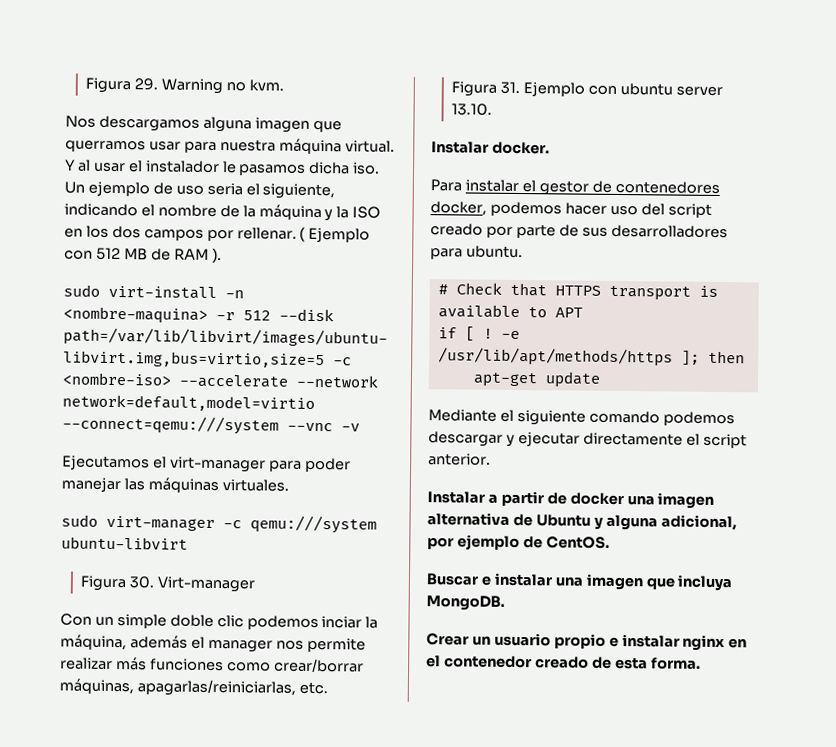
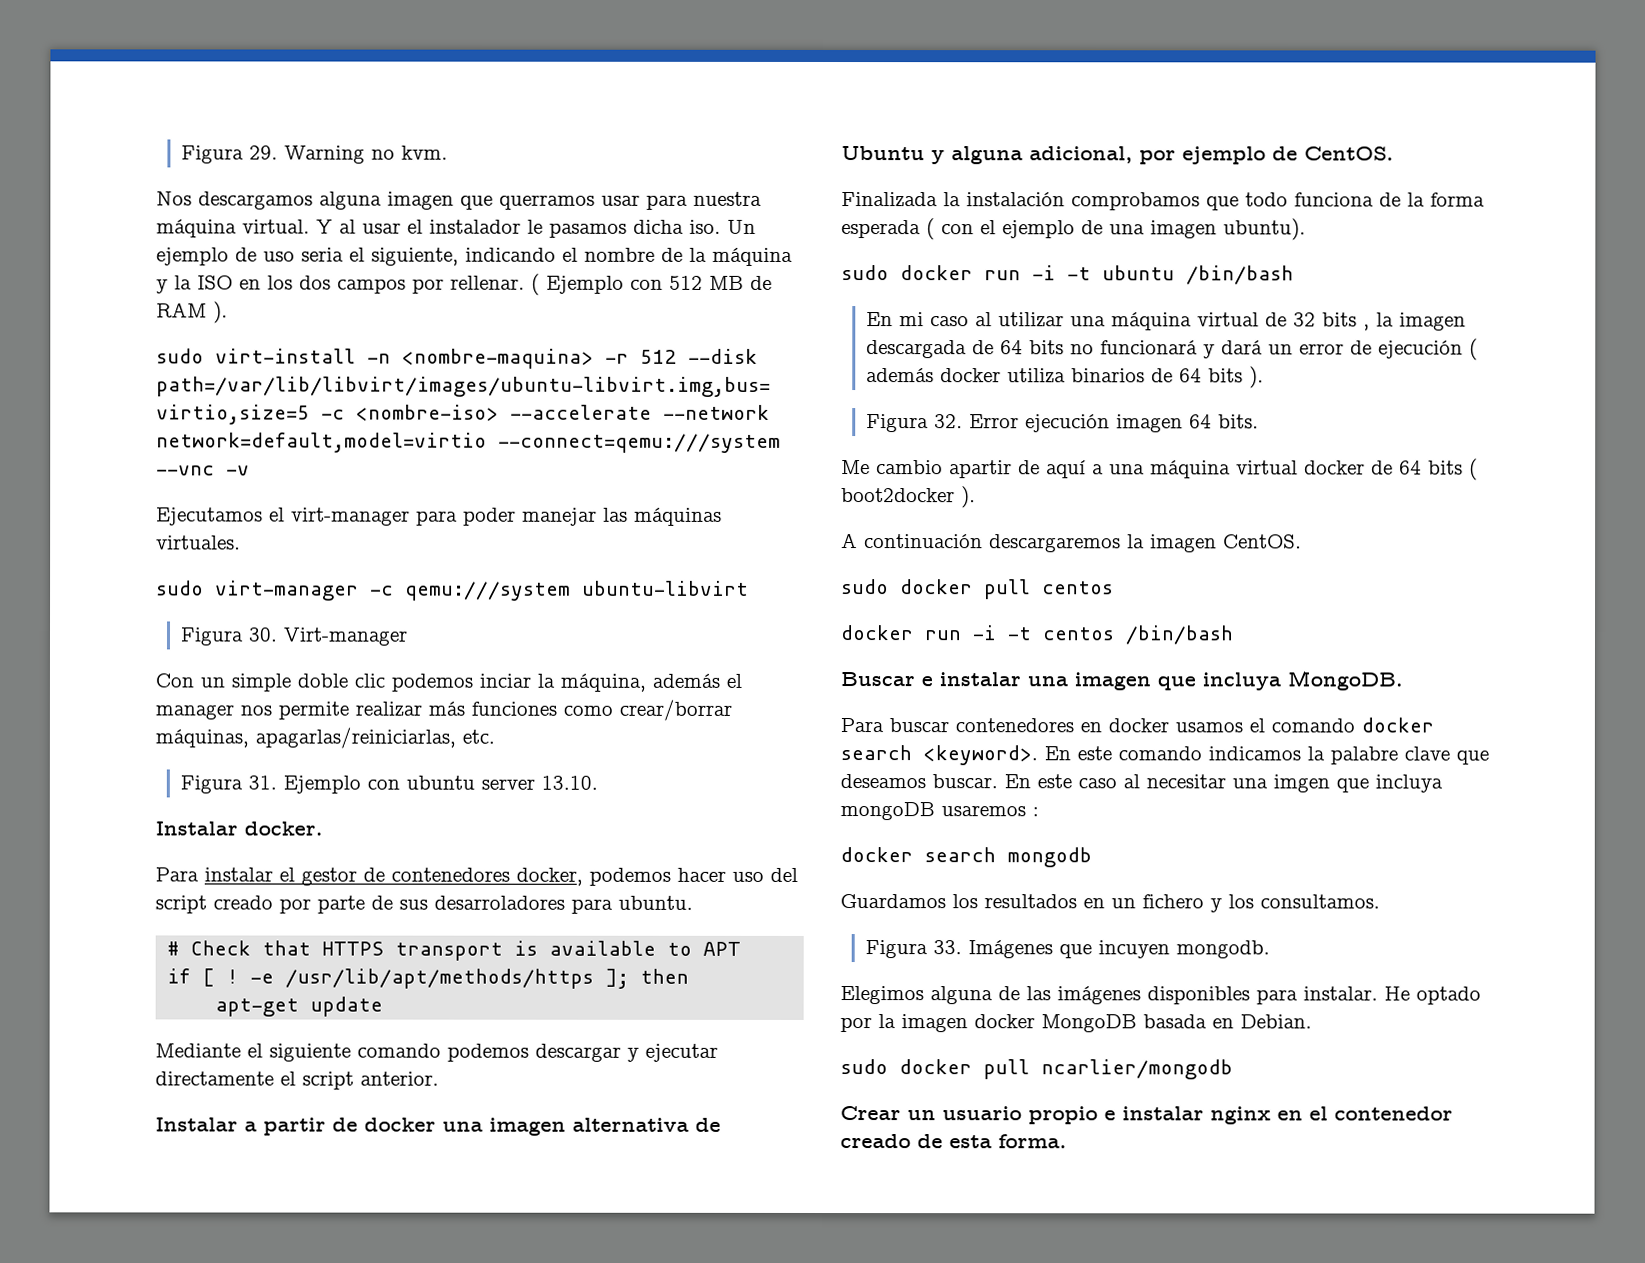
[610,224,728,239] desarrolladores -> [434,895,565,910] desarroladores
(610, 542) none -> [841,192,1485,211] [841,218,1306,241] [841,265,1294,285] [866,312,1467,331] [866,338,1479,361] [866,366,1265,389] [866,414,1260,433] [841,458,1478,481] [841,486,976,509] [841,533,1302,553] [841,579,1114,600] [840,625,1234,645] // Finalizada la instalación comprobamos que todo funciona de la forma esperada ( con el ejemplo de una imagen ubuntu). // sudo docker run -i -t ubuntu /bin/bash // En mi caso al utilizar una máquina virtual de 32 bits , la imagen descargada de 64 bits no funcionará y dará un error de ejecución ( además docker utiliza binarios de 64 bits ). // Figura 32. Error ejecución imagen 64 bits. // Me cambio apartir de aquí a una máquina virtual docker de 64 bits ( boot2docker ). // A continuación descargaremos la imagen CentOS. // sudo docker pull centos // docker run -i -t centos /bin/bash
(505, 603) none -> [840,717,1434,733] [840,745,1489,766] [840,774,1443,793] [840,802,1039,821] [840,847,1092,868] [840,894,1380,913] [865,940,1271,959] [840,986,1481,1005] [840,1014,1312,1033] [840,1059,1233,1080] // Para buscar contenedores en docker usamos el comando docker search <keyword>. En este comando indicamos la palabre clave que deseamos buscar. En este caso al necesitar una imgen que incluya mongoDB usaremos : // docker search mongodb // Guardamos los resultados en un fichero y los consultamos. // Figura 33. Imágenes que incuyen mongodb. // Elegimos alguna de las imágenes disponibles para instalar. He optado por la imagen docker MongoDB basada en Debian. // sudo docker pull ncarlier/mongodb

